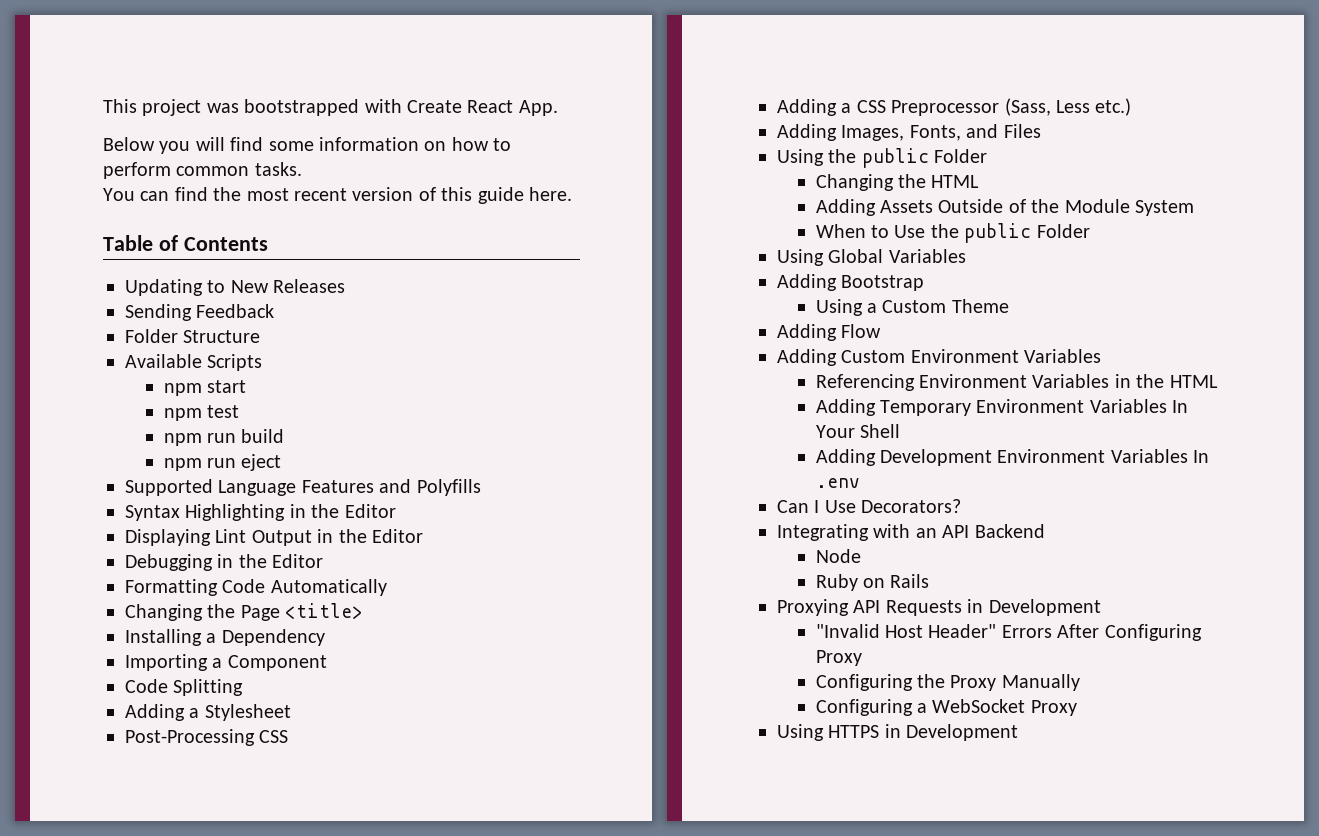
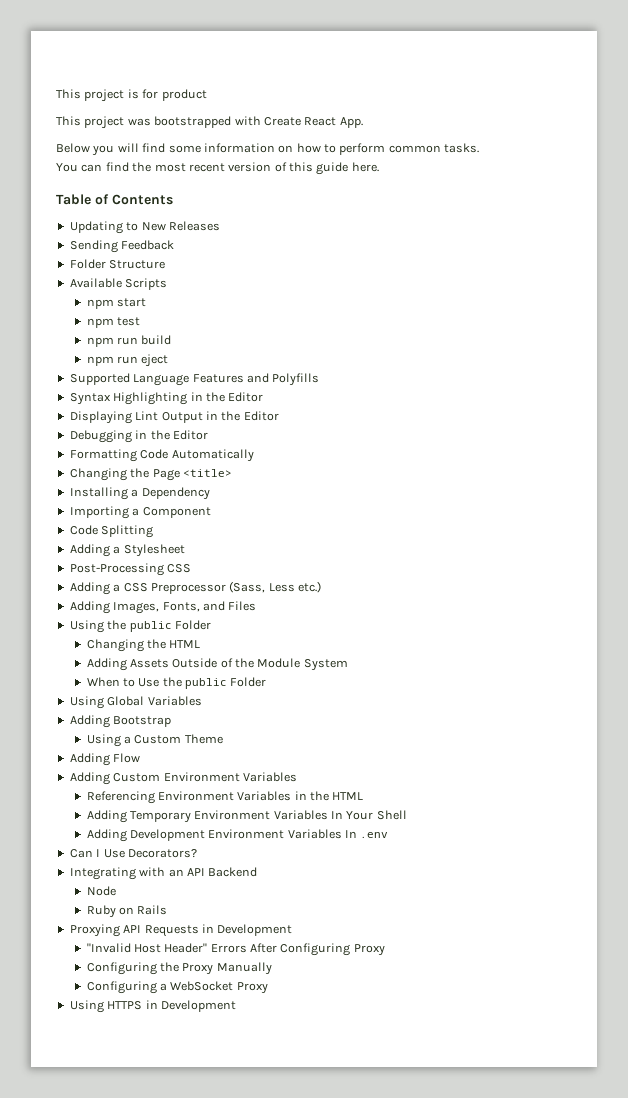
[103,99,202,116] This project -> [56,89,207,102] [56,116,125,129] This project is for product // This project

